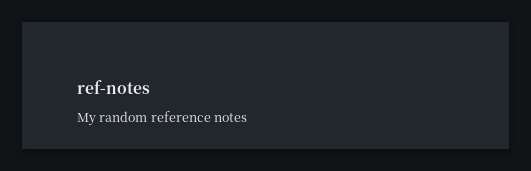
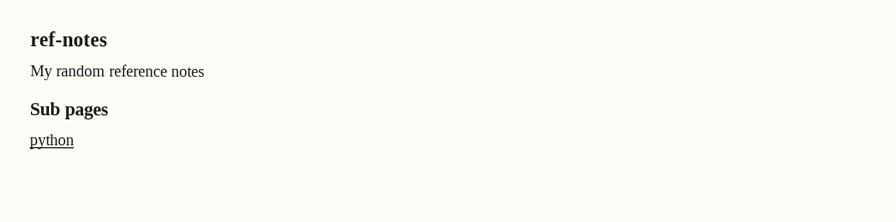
(248, 117) none -> [29,102,109,120] [29,134,74,150] // Sub pages // python

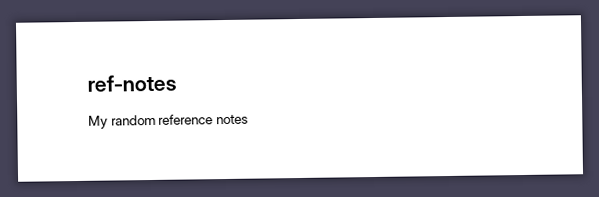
[29,102,109,120] [29,134,74,150] // Sub pages // python -> (248, 119) none

